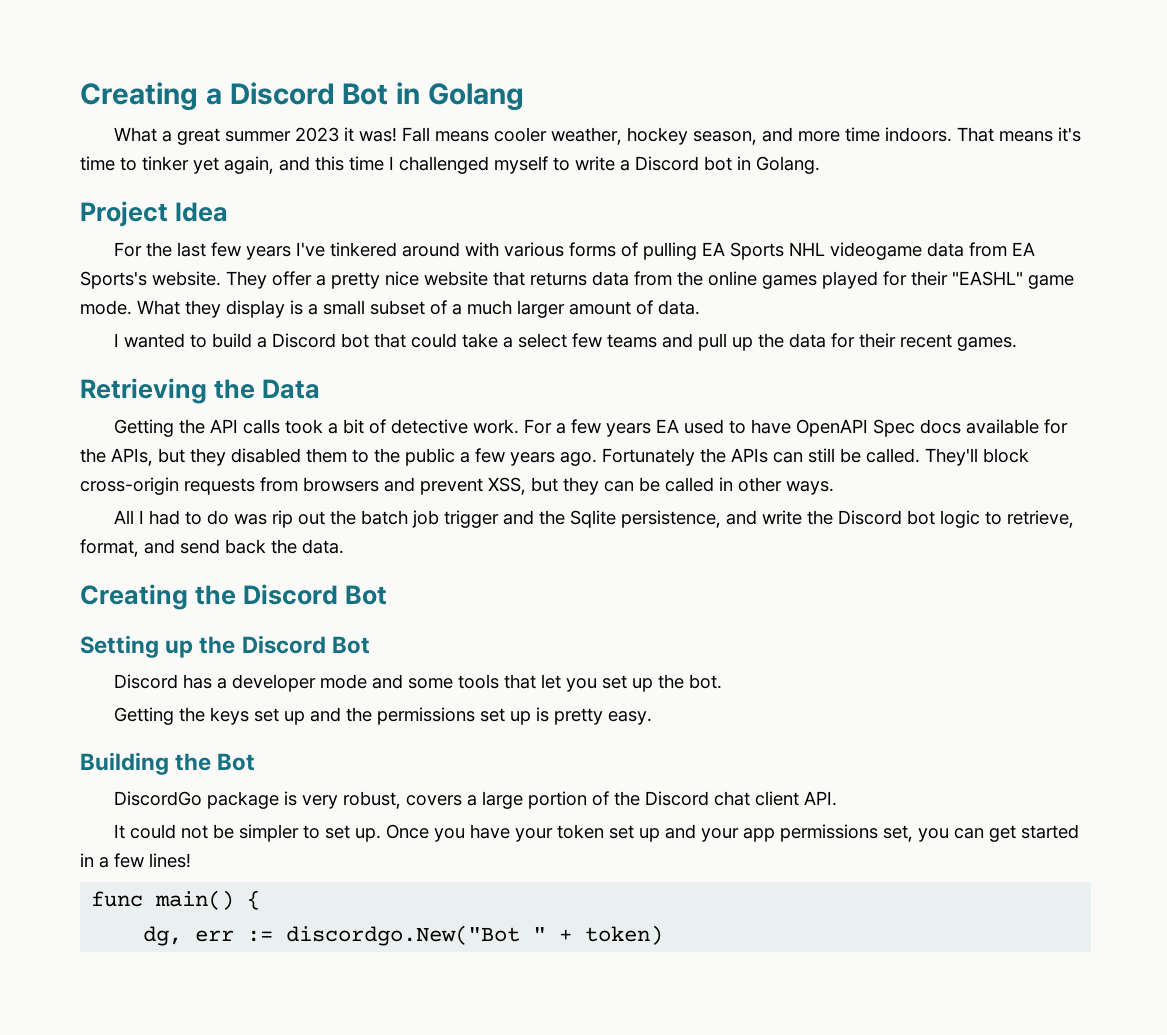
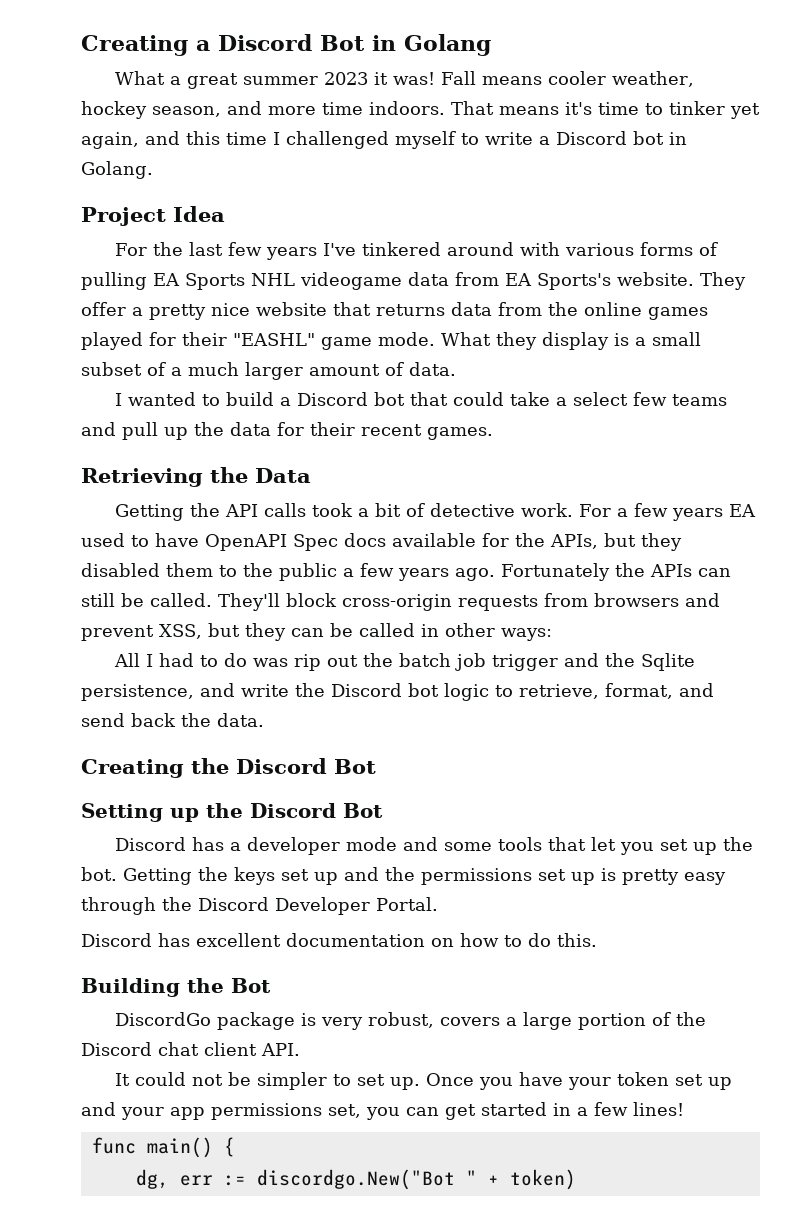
[786,481,834,495] ways. -> [501,628,552,641] ways:
(722, 681) // -> (117, 874) none
[607,711,652,725] easy. -> [684,872,726,885] [81,897,438,915] [81,933,597,947] easy through the Discord Developer Portal. // Discord has excellent documentation on how to do this.

